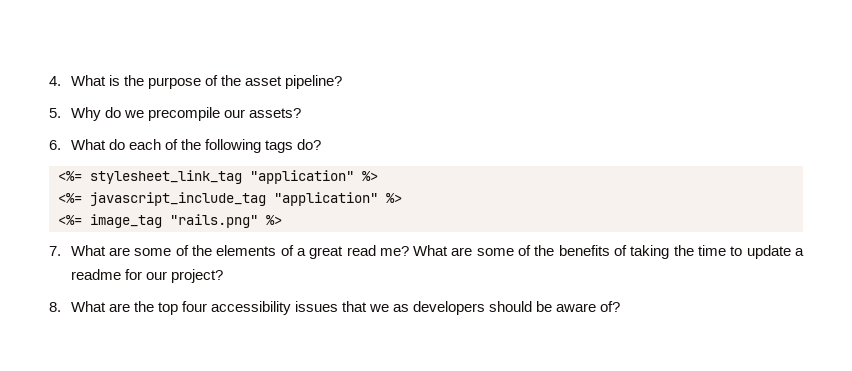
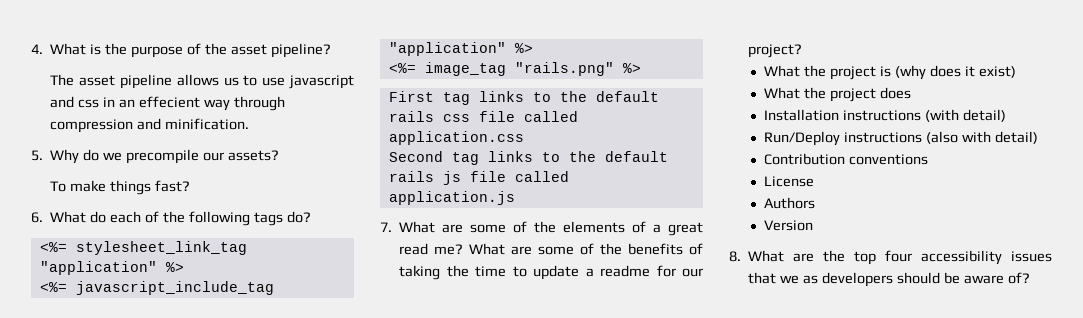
(343, 82) none -> [50,74,355,89] [50,96,285,111] [50,118,249,133] // The asset pipeline allows us to use javascript and css in an effecient way through compression and minification.
(301, 113) none -> [50,180,190,195] // To make things fast?
(282, 220) none -> [388,91,659,105] [388,111,578,122] [388,131,524,145] [388,151,668,165] [388,171,569,185] [388,191,515,205] // First tag links to the default rails css file called application.css // Second tag links to the default rails js file called application.js
(223, 276) none -> [764,65,1016,80] [764,87,911,102] [764,109,1006,122] [764,131,1038,146] [764,153,929,165] [764,176,815,187] [764,197,816,209] [764,220,814,231] // What the project is (why does it exist) // What the project does // Installation instructions (with detail) // Run/Deploy instructions (also with detail) // Contribution conventions // License // Authors // Version

